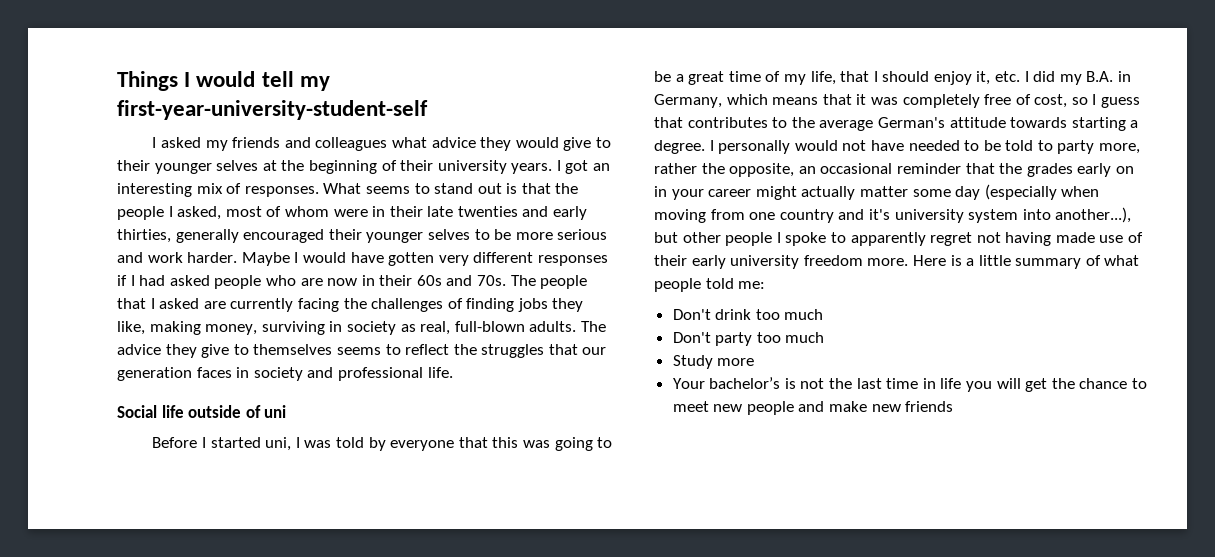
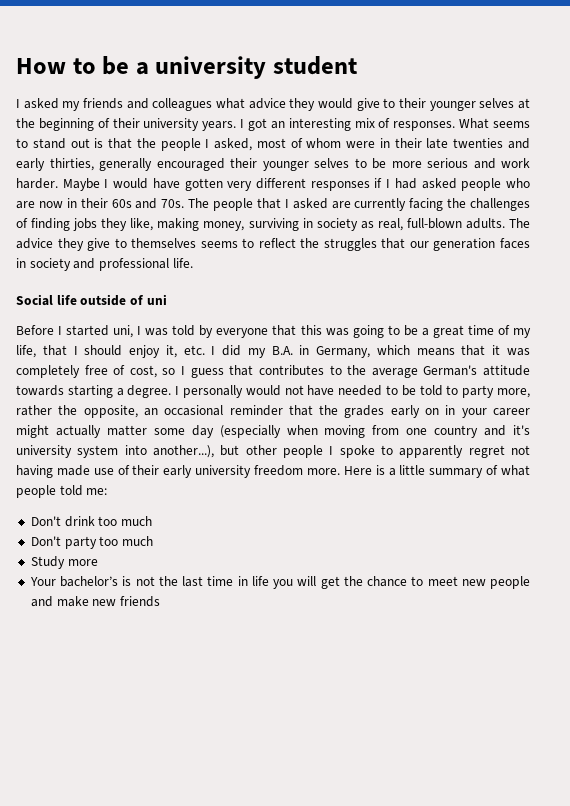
[117,71,330,91] [117,100,428,120] Things I would tell my first-year-university-student-self -> [16,56,358,79] How to be a university student

